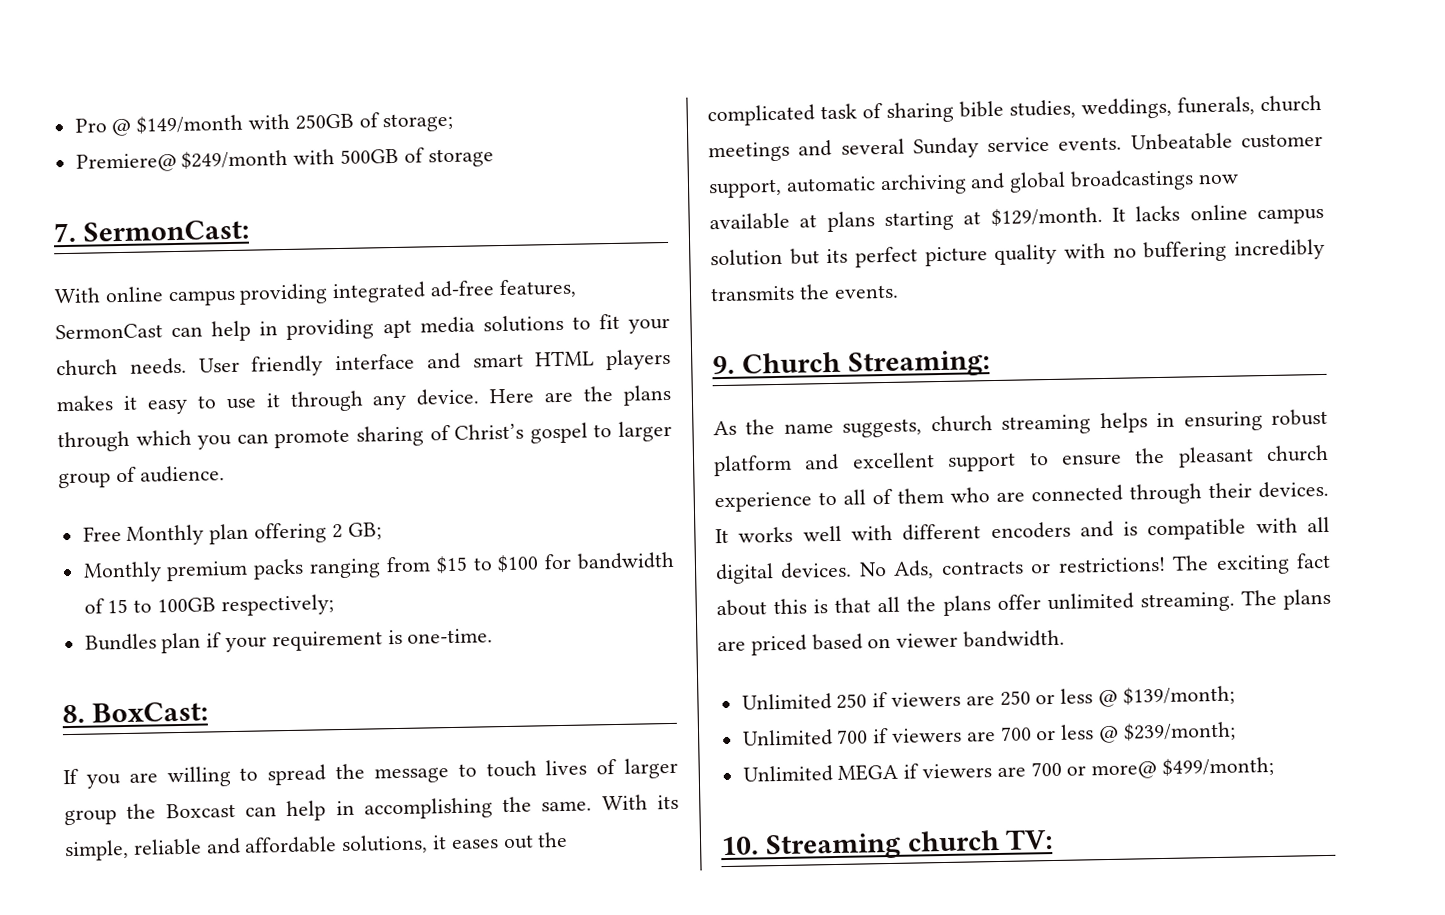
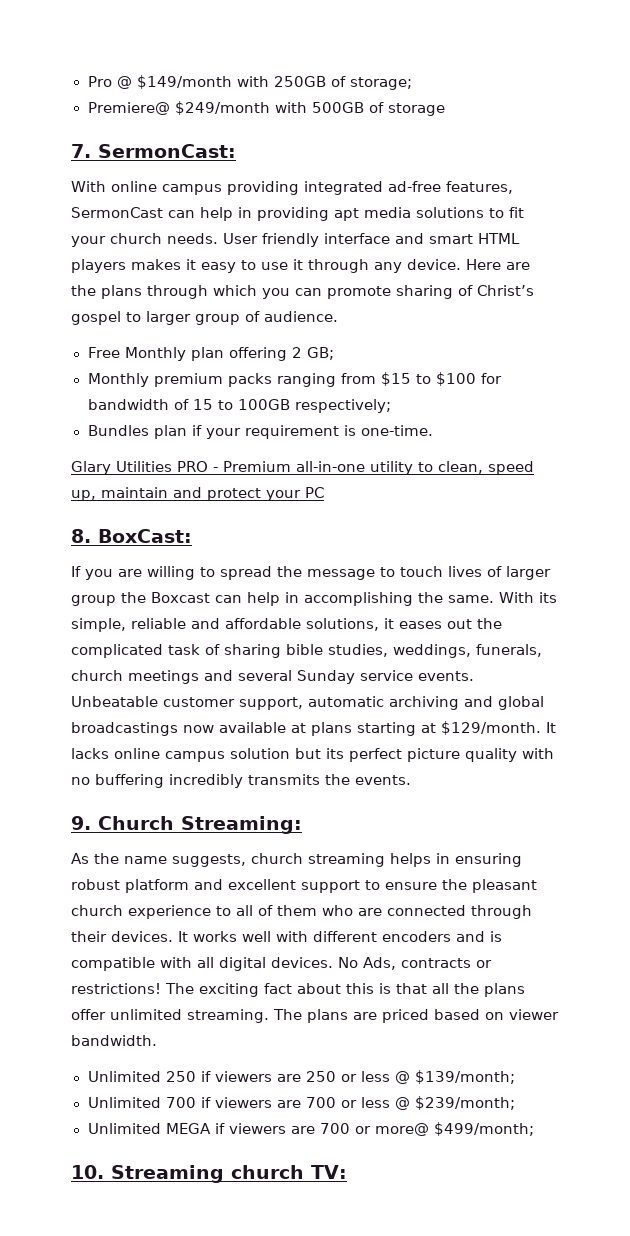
(494, 636) none -> [71,461,534,475] [71,487,324,501] // Glary Utilities PRO - Premium all-in-one utility to clean, speed up, maintain and protect your PC

